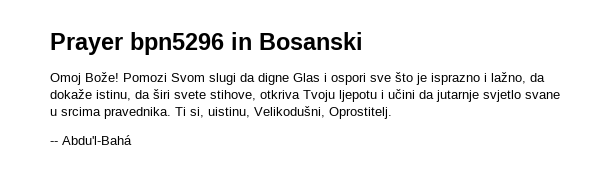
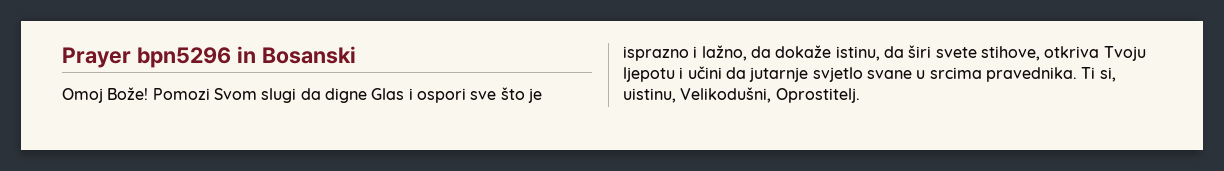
[50,135,132,145] // -- Abdu'l-Bahá -> (860, 95) none

